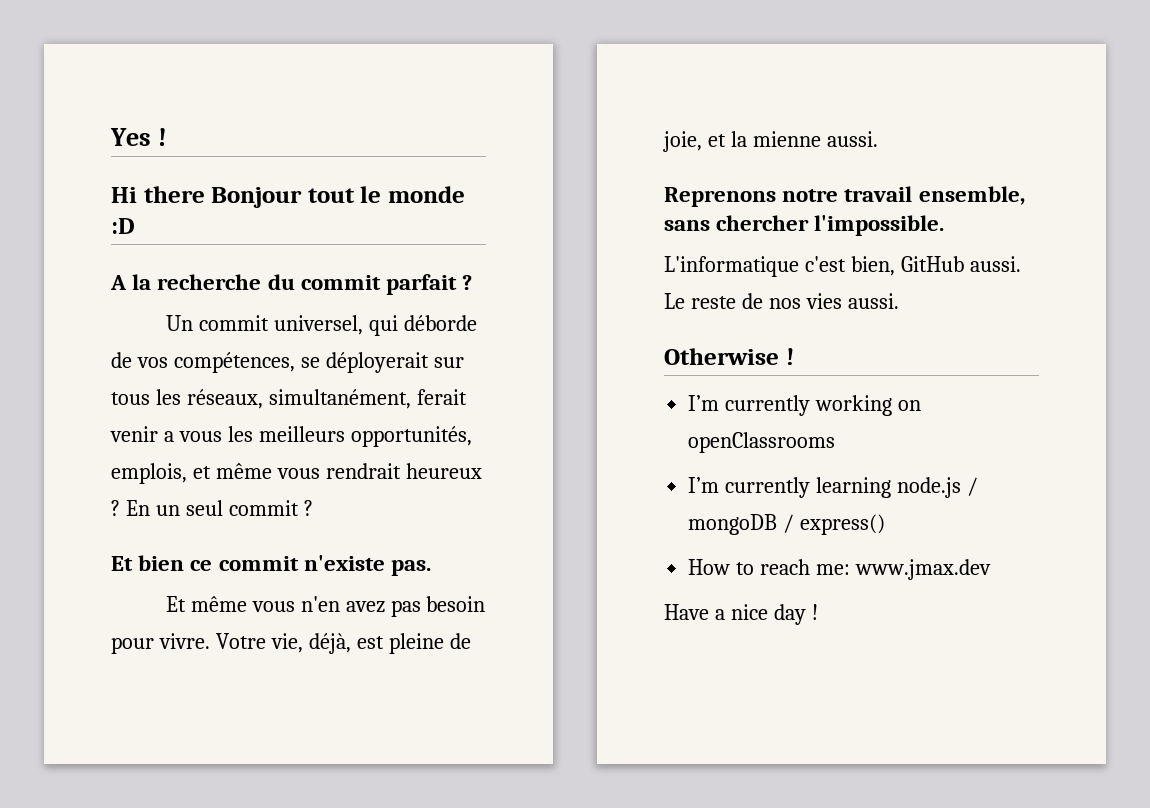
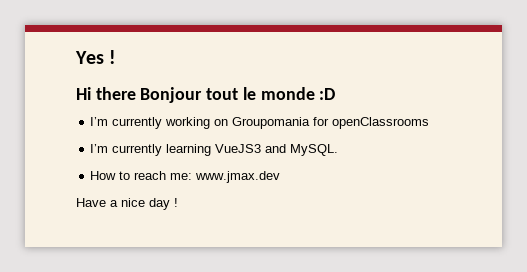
[110,274,473,295] [165,315,477,336] [111,352,464,373] [111,389,467,409] [110,426,472,447] [111,463,482,484] [111,500,313,516] [111,555,432,576] [165,596,486,617] [111,633,471,654] [663,131,878,152] [664,186,1025,207] [664,215,945,236] [664,256,1021,277] [664,293,899,309] [664,348,794,365] // A la recherche du commit parfait ? // Un commit universel, qui déborde de vos compétences, se déployerait sur tous les réseaux, simultanément, ferait venir a vous les meilleurs opportunités, emplois, et même vous rendrait heureux ? En un seul commit ? // Et bien ce commit n'existe pas. // Et même vous n'en avez pas besoin pour vivre. Votre vie, déjà, est pleine de joie, et la mienne aussi. // Reprenons notre travail ensemble, sans chercher l'impossible. // L'informatique c'est bien, GitHub aussi. Le reste de nos vies aussi. // Otherwise ! -> (336, 94) none
(922, 405) none -> [232,117,330,129] Groupomania for
[897,477,978,498] [688,514,886,535] node.js / mongoDB / express() -> [215,144,339,156] VueJS3 and MySQL.

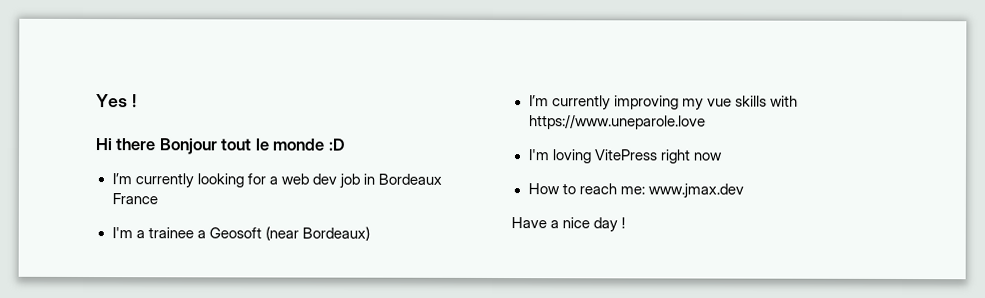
[165,117,430,129] [90,144,339,156] working on Groupomania for openClassrooms // I’m currently learning VueJS3 and MySQL. -> [196,173,442,189] [111,193,158,205] [111,226,370,241] [528,95,798,111] [528,114,706,130] [527,149,722,164] looking for a web dev job in Bordeaux France // I'm a trainee a Geosoft (near Bordeaux) // I’m currently improving my vue skills with https://www.uneparole.love // I'm loving VitePress right now

